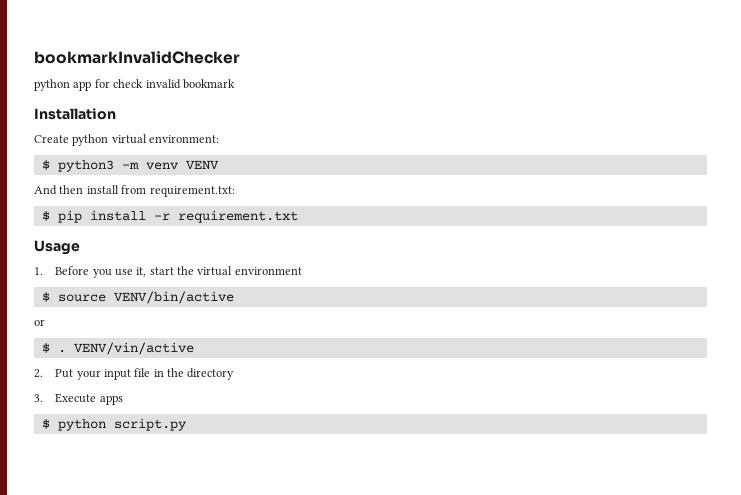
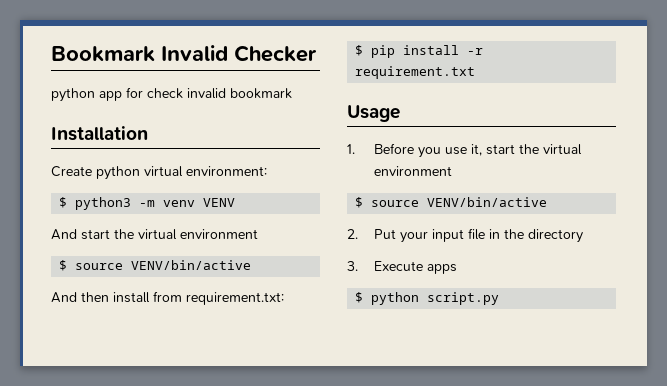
[34,51,240,64] bookmarkInvalidChecker -> [51,45,317,62] Bookmark Invalid Checker
(219, 165) none -> [51,229,258,240] [59,260,252,271] // And start the virtual environment // $ source VENV/bin/active
[34,319,45,326] [41,342,194,355] // or // $ . VENV/vin/active -> (548, 202) none

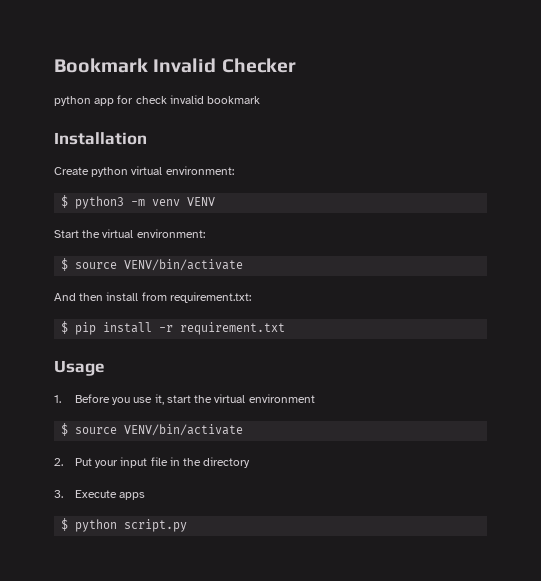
[51,229,258,240] [59,260,252,271] And start the virtual environment // $ source VENV/bin/active -> [54,229,205,238] [61,258,244,271] Start the virtual environment: // $ source VENV/bin/activate
[427,197,548,207] VENV/bin/active -> [124,424,244,436] VENV/bin/activate

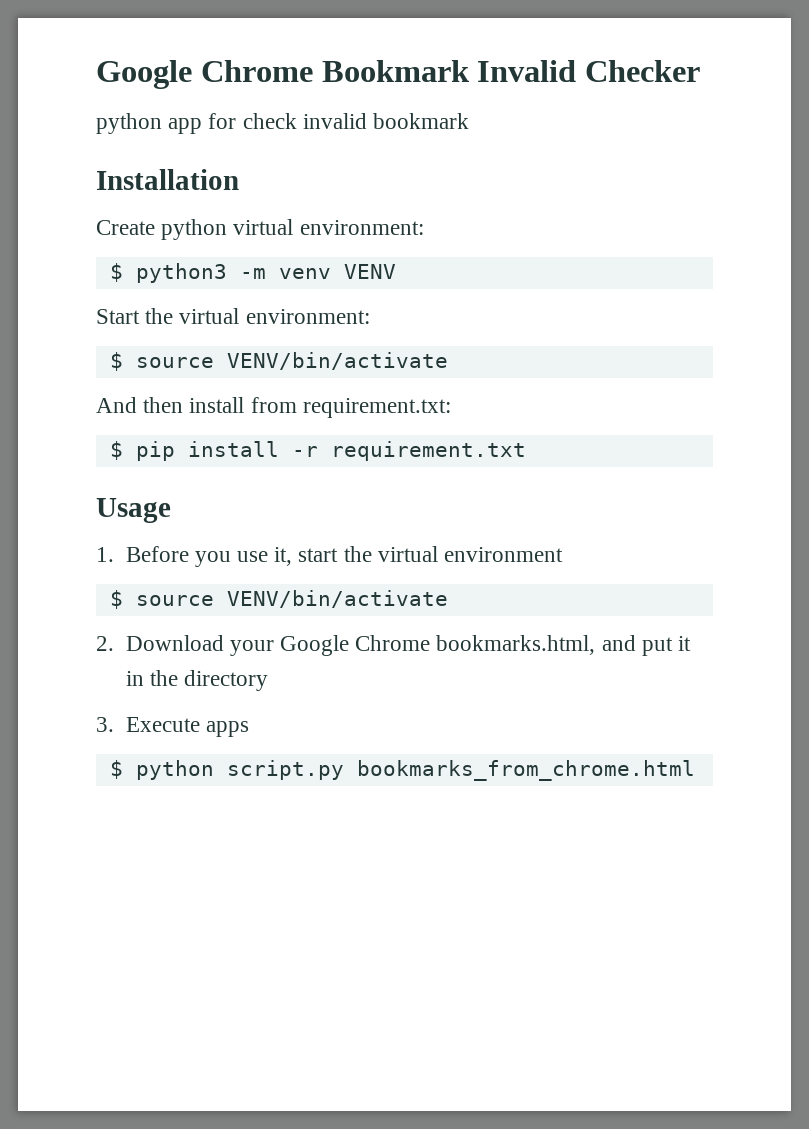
(54, 65) none -> [96,60,313,89] Google Chrome
[74,457,168,468] Put your input file -> [125,635,691,656] Download your Google Chrome bookmarks.html, and put it
(188, 525) none -> [356,760,695,781] bookmarks_from_chrome.html

